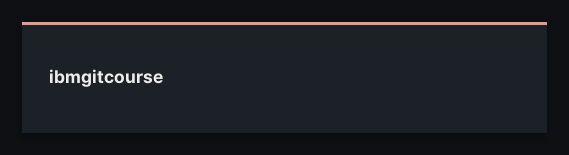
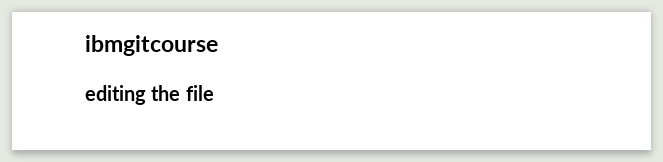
(163, 78) none -> [85,85,214,105] // editing the file

